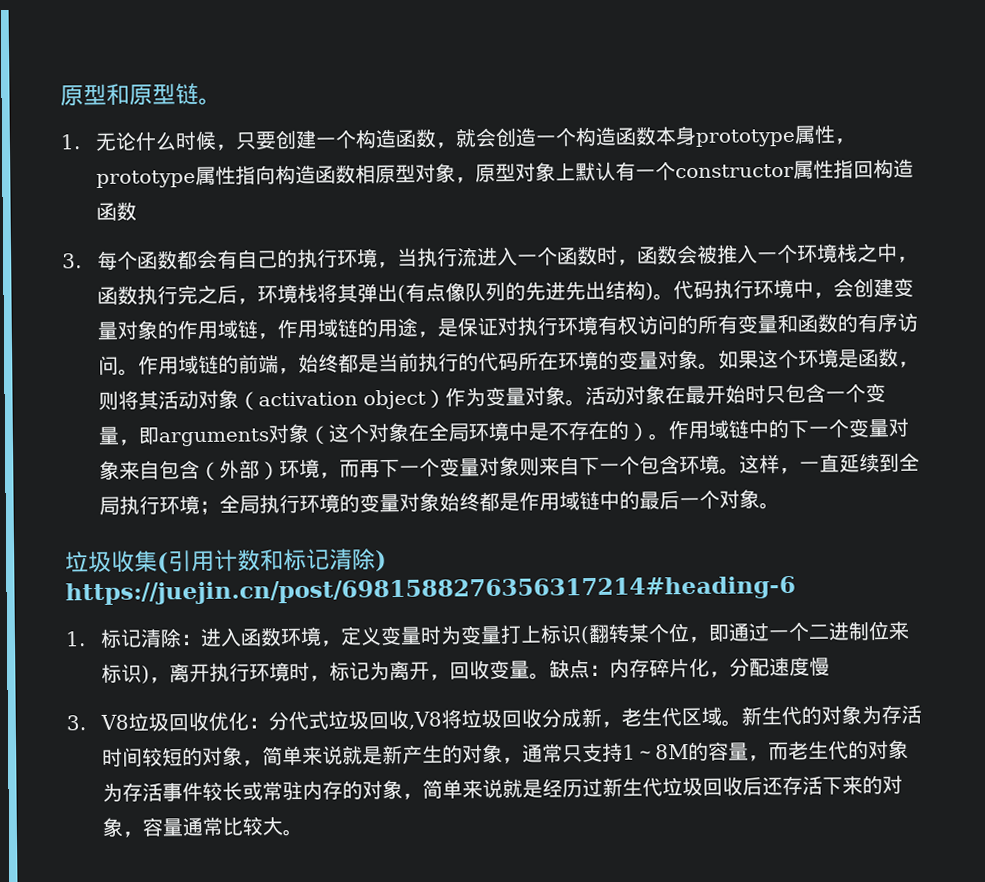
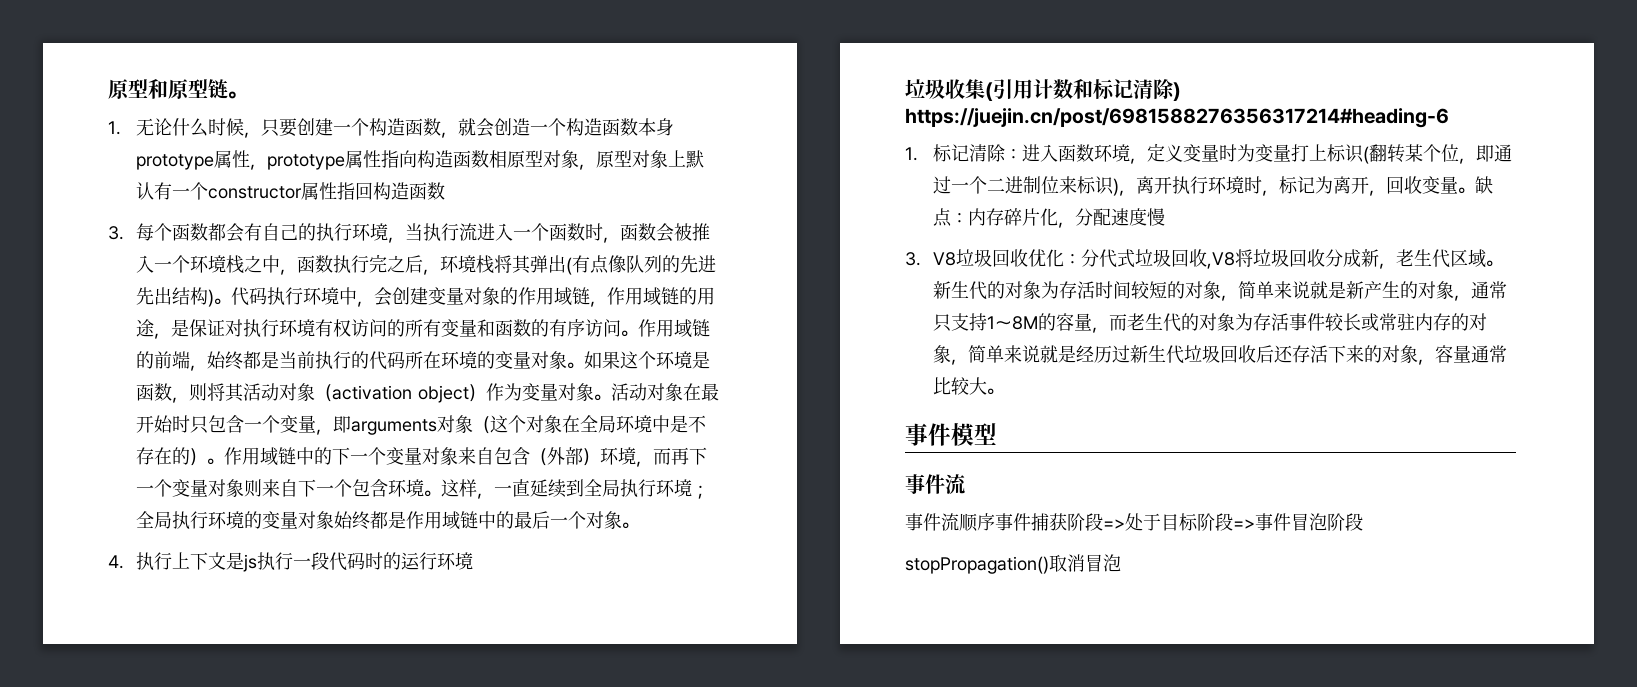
(780, 506) none -> [108,552,474,572] // 4.执行上下文是js执行一段代码时的运行环境
(303, 832) none -> [905,423,997,446] [905,474,966,494] [905,513,1363,532] [905,554,1121,574] // 事件模型 // 事件流 // 事件流顺序事件捕获阶段=>处于目标阶段=>事件冒泡阶段 // stopPropagation()取消冒泡

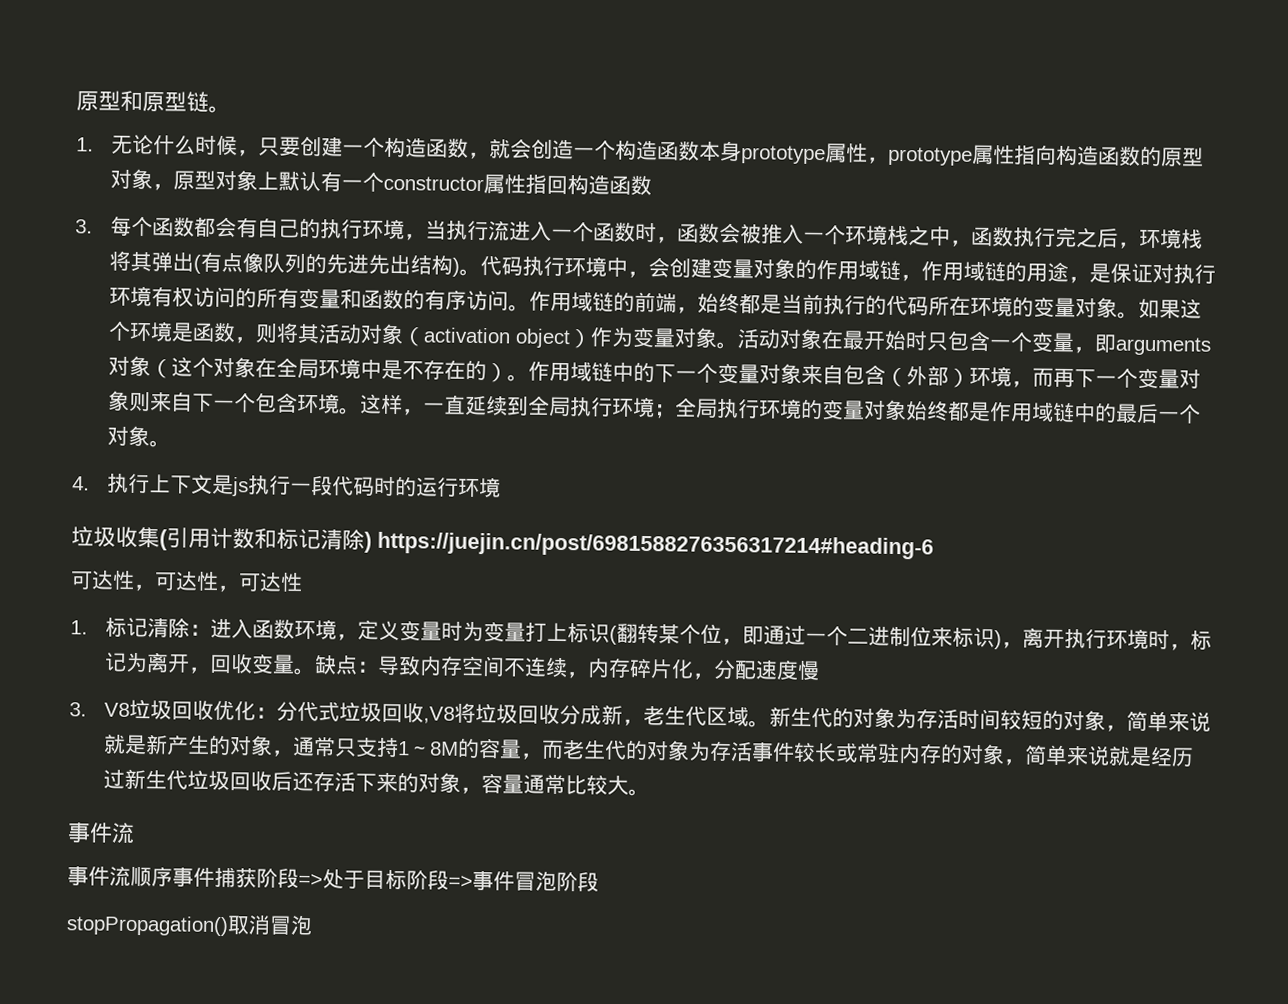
[489,150,508,168] 相 -> [1139,146,1162,167] 的
(1449, 118) none -> [70,569,303,593] // 可达性，可达性，可达性
(969, 218) none -> [376,655,588,679] 导致内存空间不连续，
[905,423,997,446] // 事件模型 -> (650, 792) none

